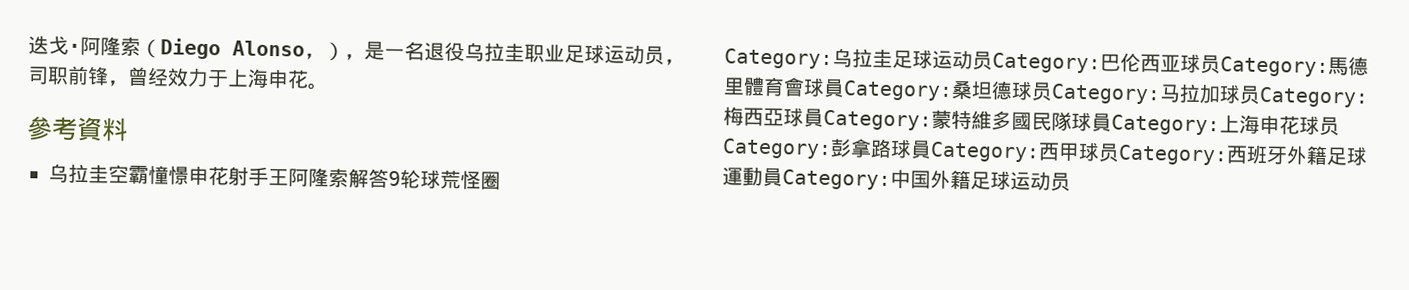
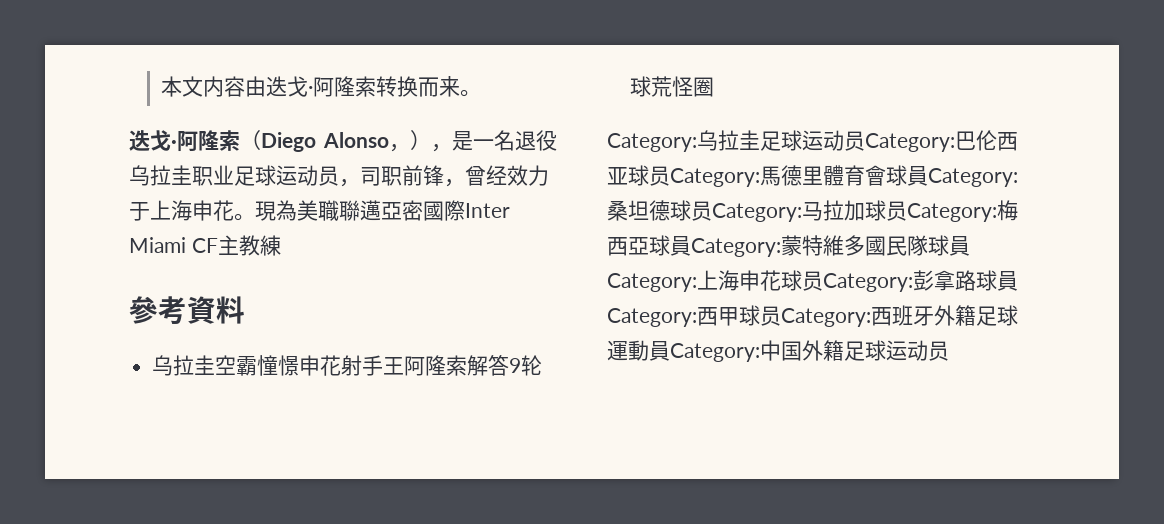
(28, 45) none -> [161,76,482,97] 本文内容由迭戈·阿隆索转换而来。 //
(328, 86) none -> [255,200,510,221] [129,235,281,256] 現為美職聯邁亞密國際Inter Miami CF主教練

